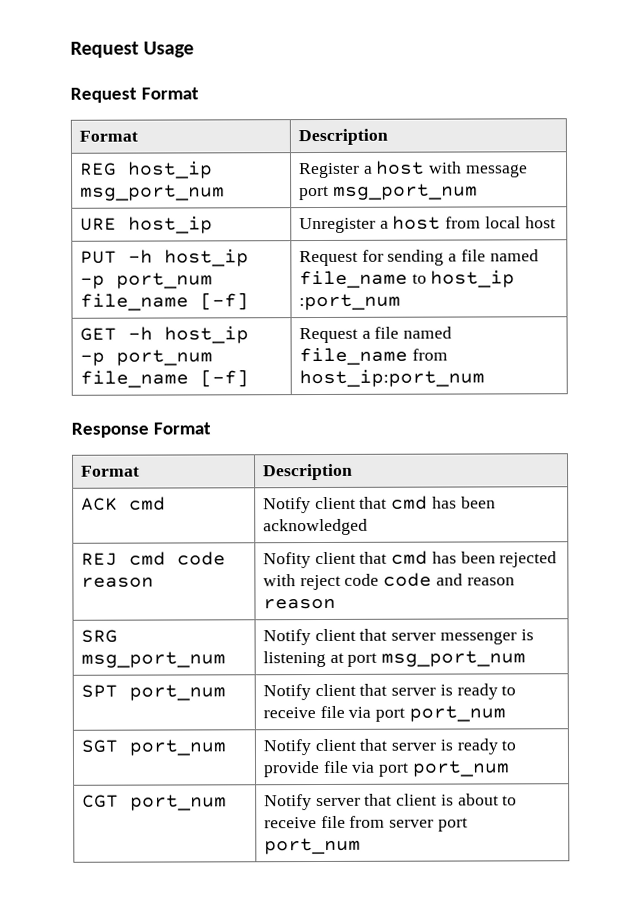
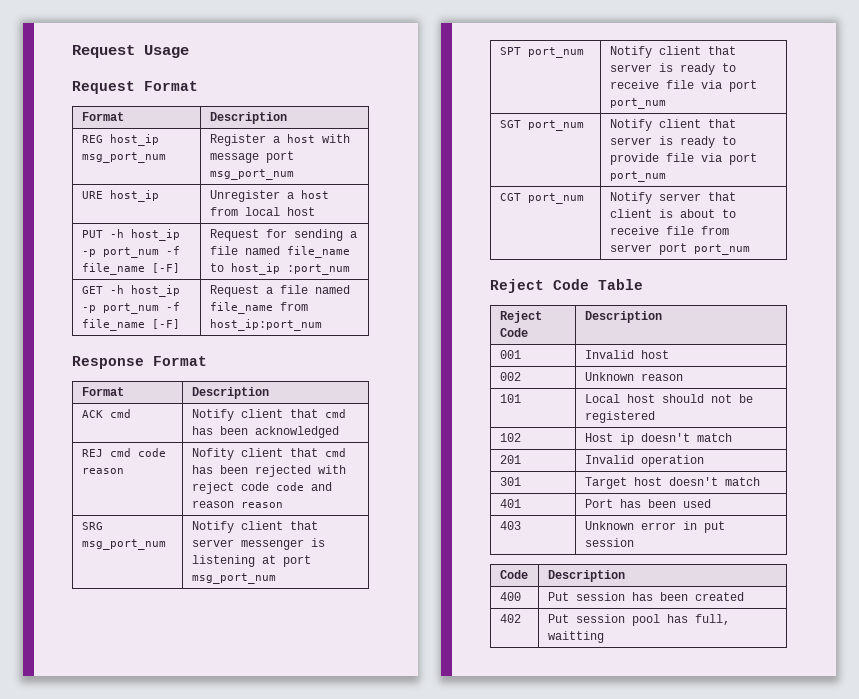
[79,292,249,311] file_name [-f] -> [165,246,180,255] [81,263,180,275] -f file_name [-F]
[79,369,249,388] file_name [-f] -> [165,302,180,311] [81,319,180,331] -f file_name [-F]
(361, 846) none -> [490,279,643,293] [499,311,542,323] [499,328,528,337] [584,311,662,323] [499,350,521,359] [584,350,669,359] [499,372,521,381] [584,372,683,381] [499,394,521,403] [584,394,753,403] [584,411,655,423] [499,433,521,442] [584,433,732,445] [499,455,521,464] [584,455,704,467] [499,477,521,486] [584,477,760,489] [499,499,521,508] [584,499,711,508] [499,521,521,530] [584,521,725,533] [584,538,634,547] [499,570,528,579] [547,570,625,582] [499,592,521,601] [547,592,744,601] [499,614,521,623] [547,614,730,626] [547,631,604,643] // Reject Code Table // Reject Code | Description // 001 | Invalid host // 002 | Unknown reason // 101 | Local host should not be registered // 102 | Host ip doesn't match // 201 | Invalid operation // 301 | Target host doesn't match // 401 | Port has been used // 403 | Unknown error in put session // Code | Description // 400 | Put session has been created // 402 | Put session pool has full, waitting

